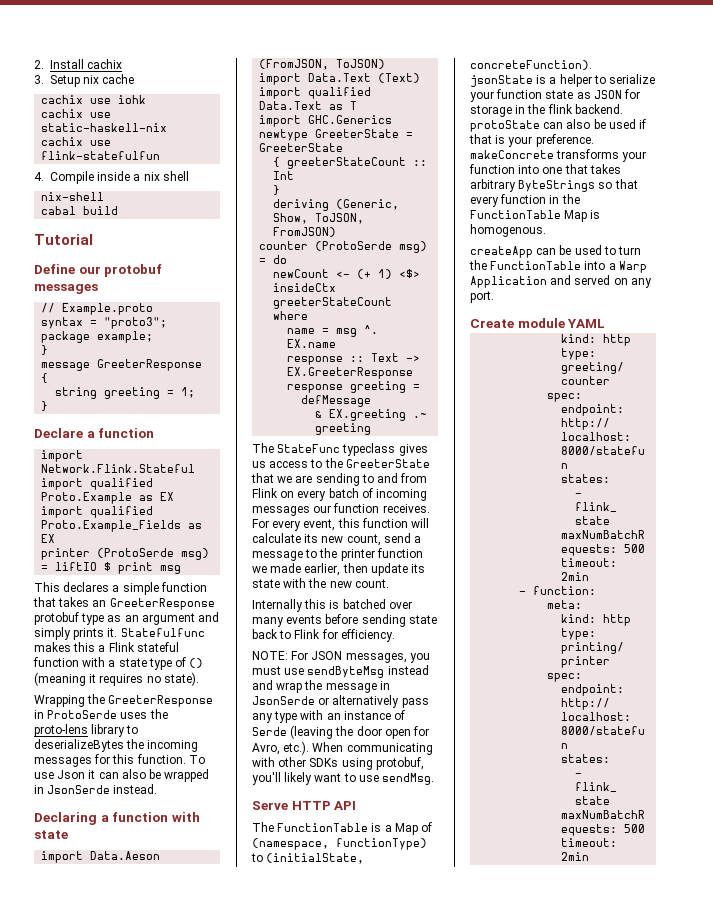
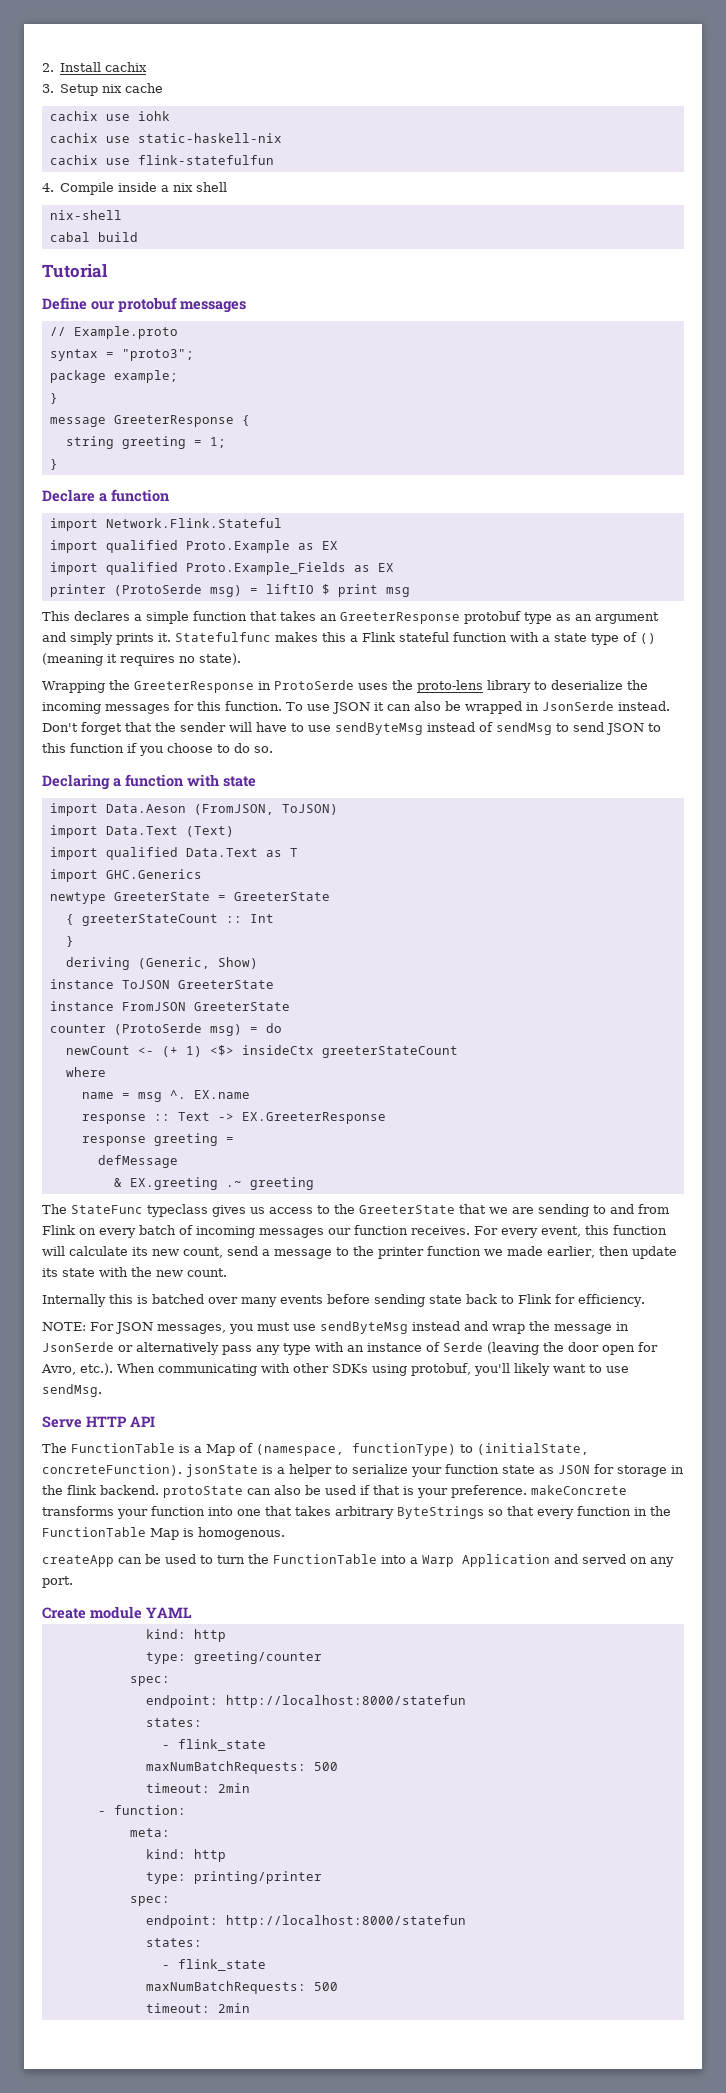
[34,739,124,752] deserializeBytes -> [551,680,623,690] deserialize
[57,770,86,779] Json -> [332,702,370,714] JSON
(158, 789) none -> [42,722,661,735] [42,743,273,756] Don't forget that the sender will have to use sendByteMsg instead of sendMsg to send JSON to this function if you choose to do so.
[273,213,365,224] [273,227,337,237] Show, ToJSON, FromJSON) -> [217,957,258,969] [49,979,274,989] [49,1001,290,1011] Show) // instance ToJSON GreeterState // instance FromJSON GreeterState

